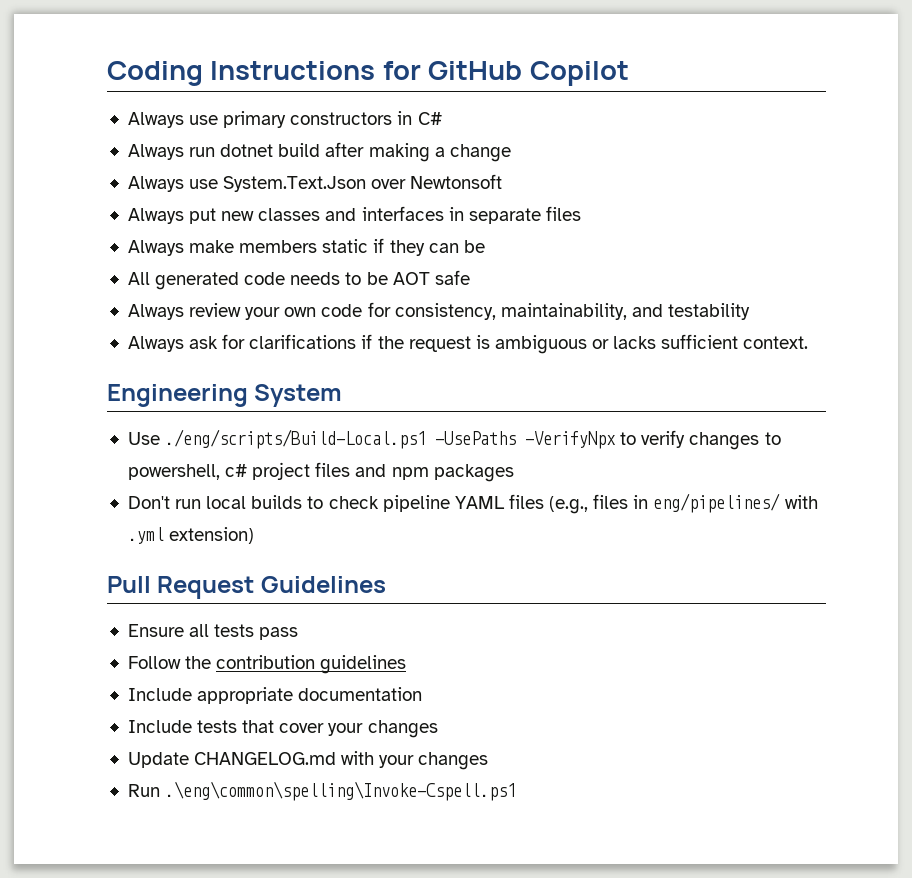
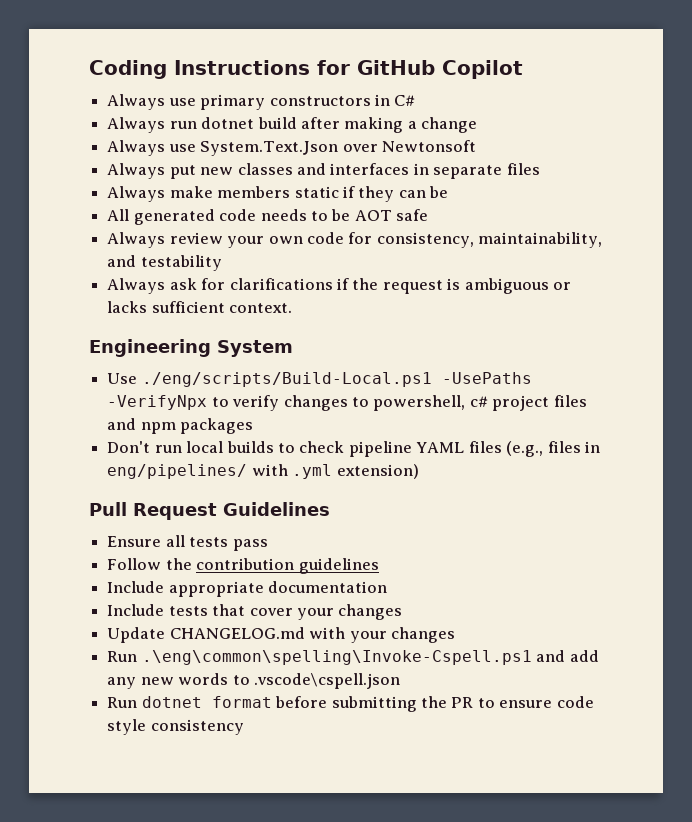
(517, 791) none -> [536,650,599,662] [107,673,400,689] [107,696,594,712] [107,719,244,735] and add any new words to .vscode\cspell.json // Run dotnet format before submitting the PR to ensure code style consistency

